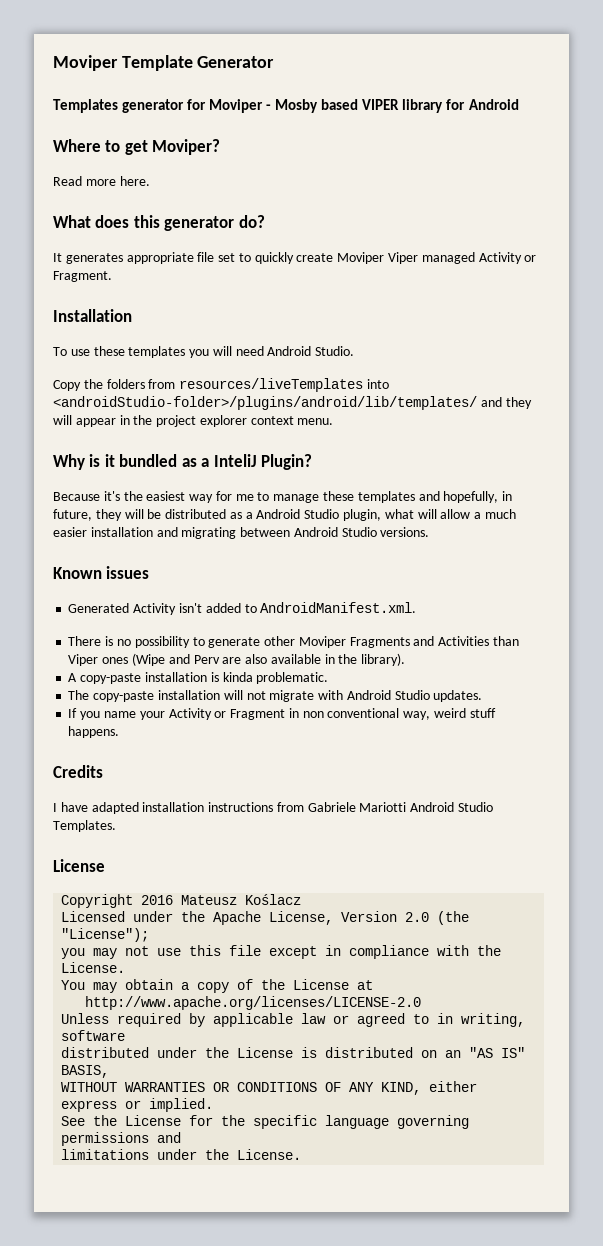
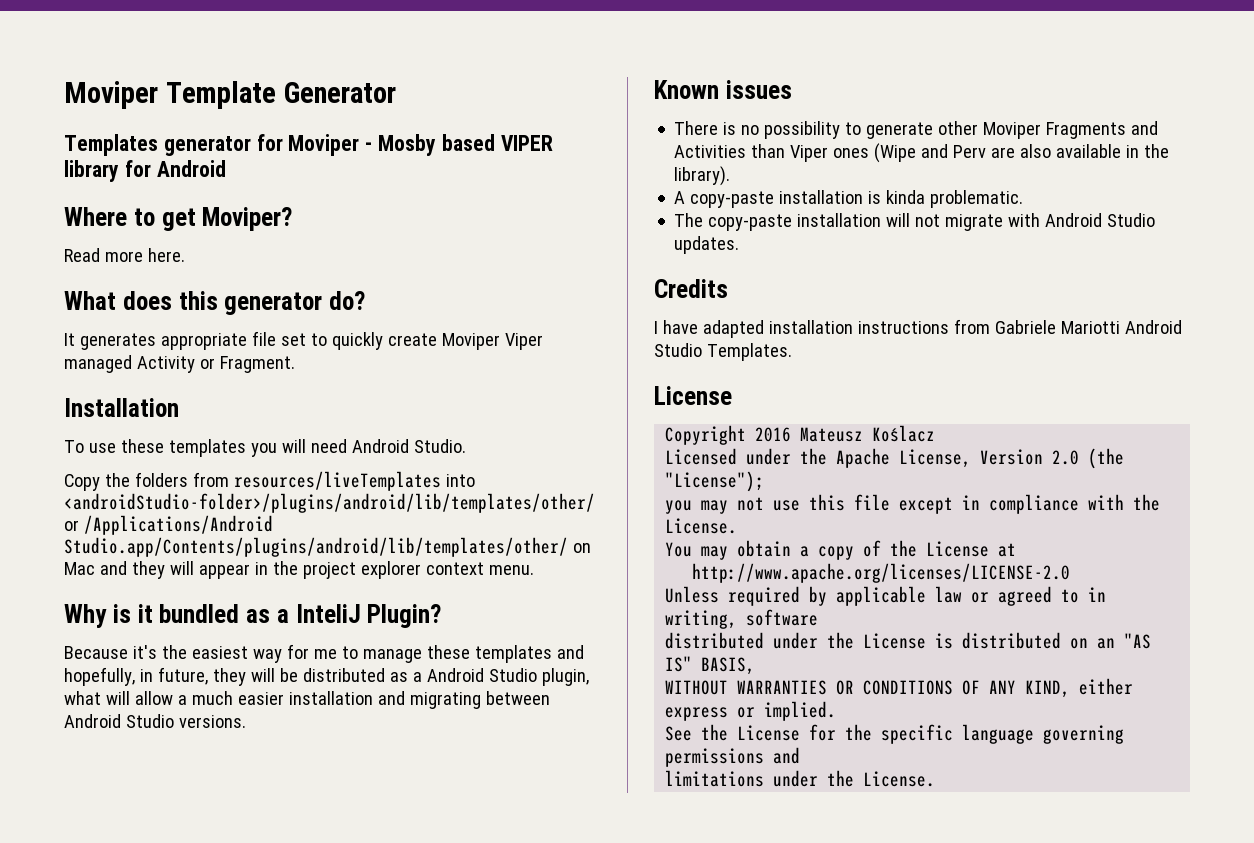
[53,396,477,410] <androidStudio-folder>/plugins/android/lib/templates/ -> [64,493,595,513] [64,515,273,535] [64,537,591,557] [64,562,95,575] <androidStudio-folder>/plugins/android/lib/templates/other/ or /Applications/Android Studio.app/Contents/plugins/android/lib/templates/other/ on Mac
[68,602,417,615] // Generated Activity isn't added to AndroidManifest.xml. -> (792, 89) none
[68,708,496,720] [68,726,120,738] // If you name your Activity or Fragment in non conventional way, weird stuff happens. -> (740, 245) none

